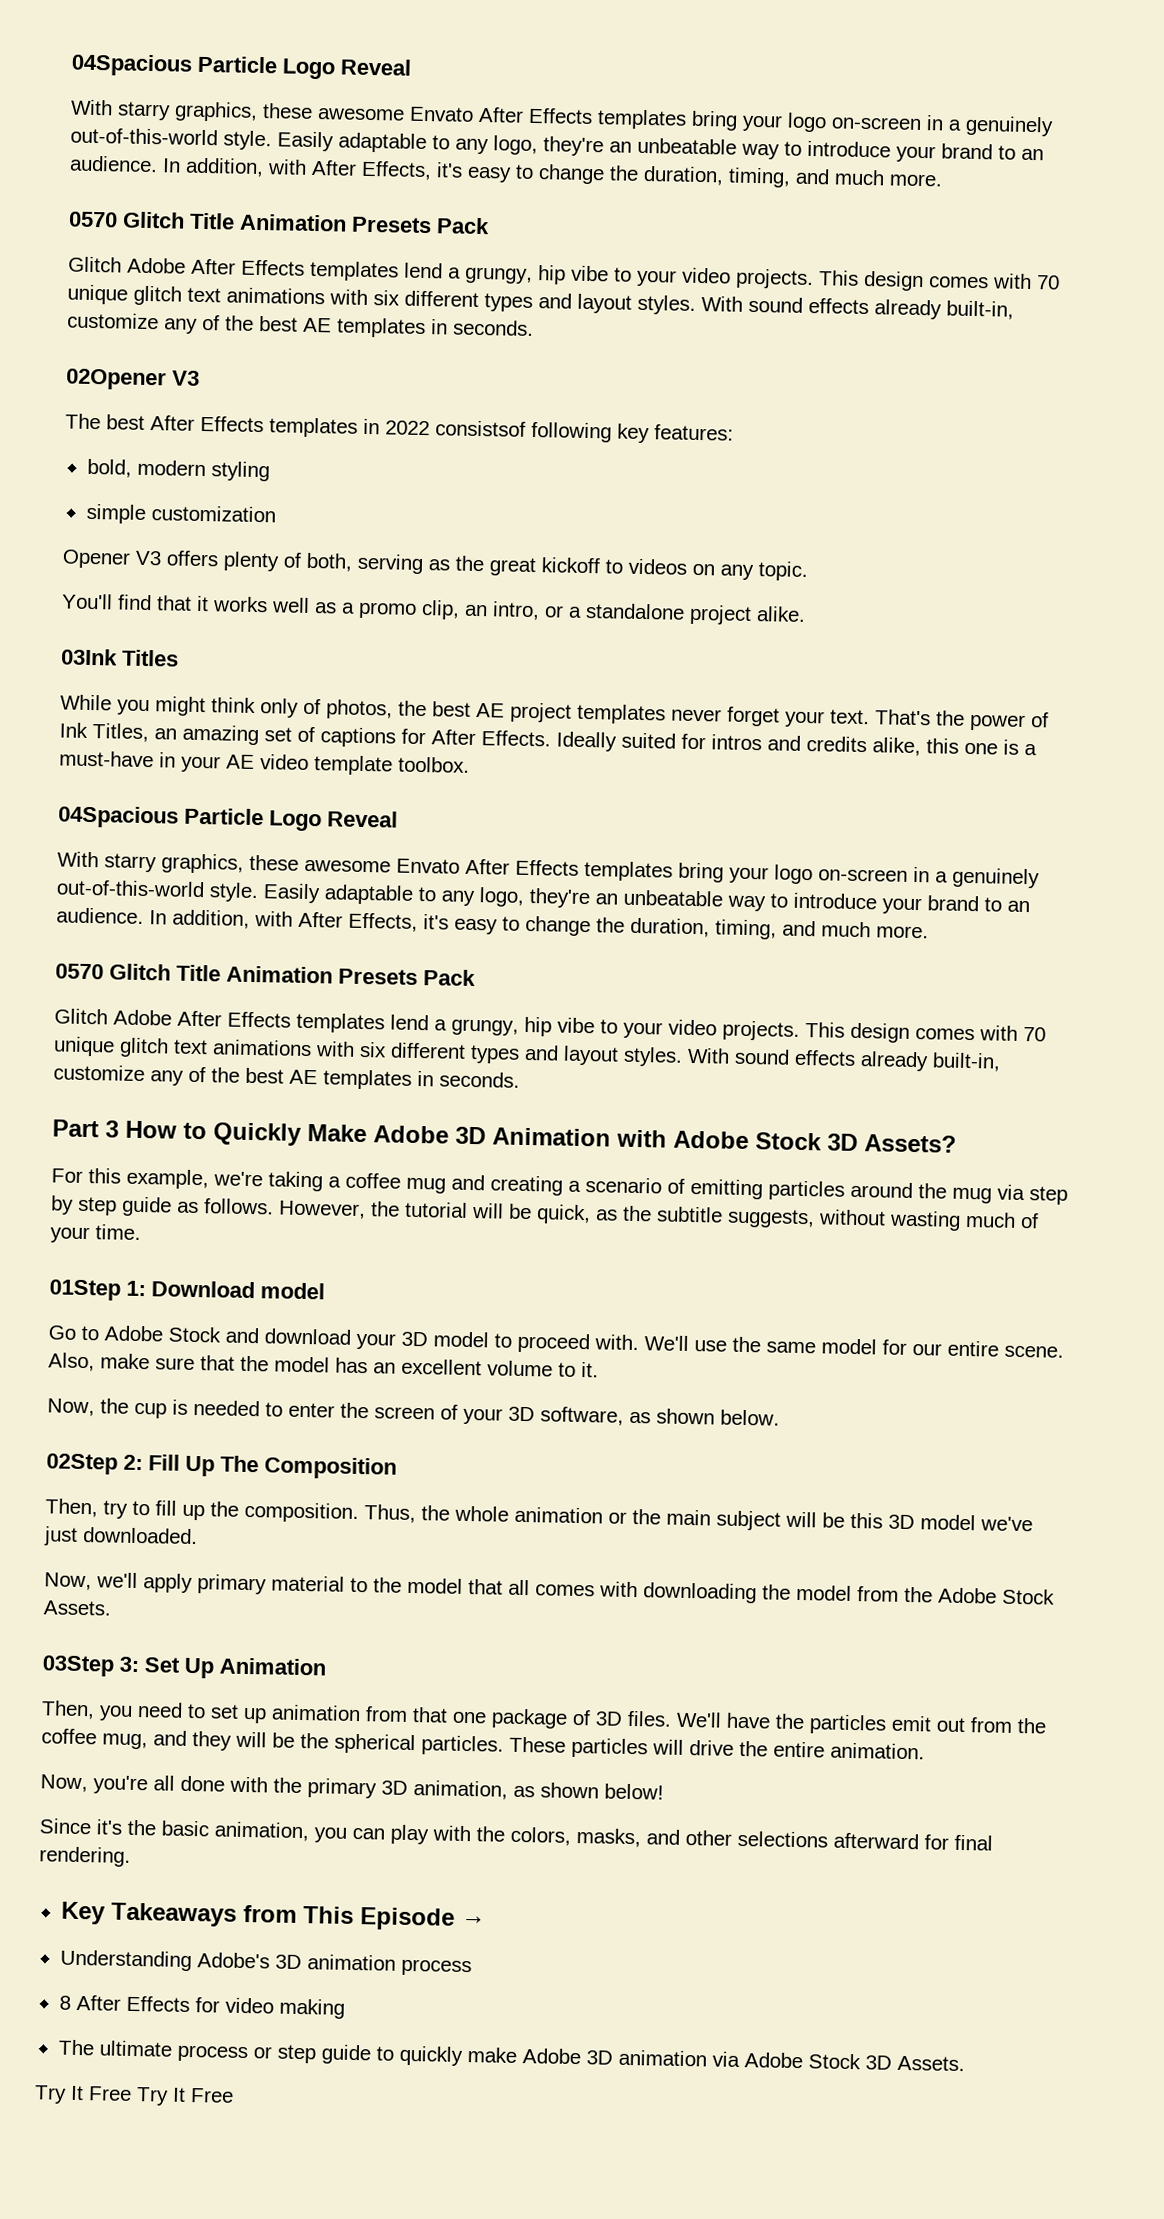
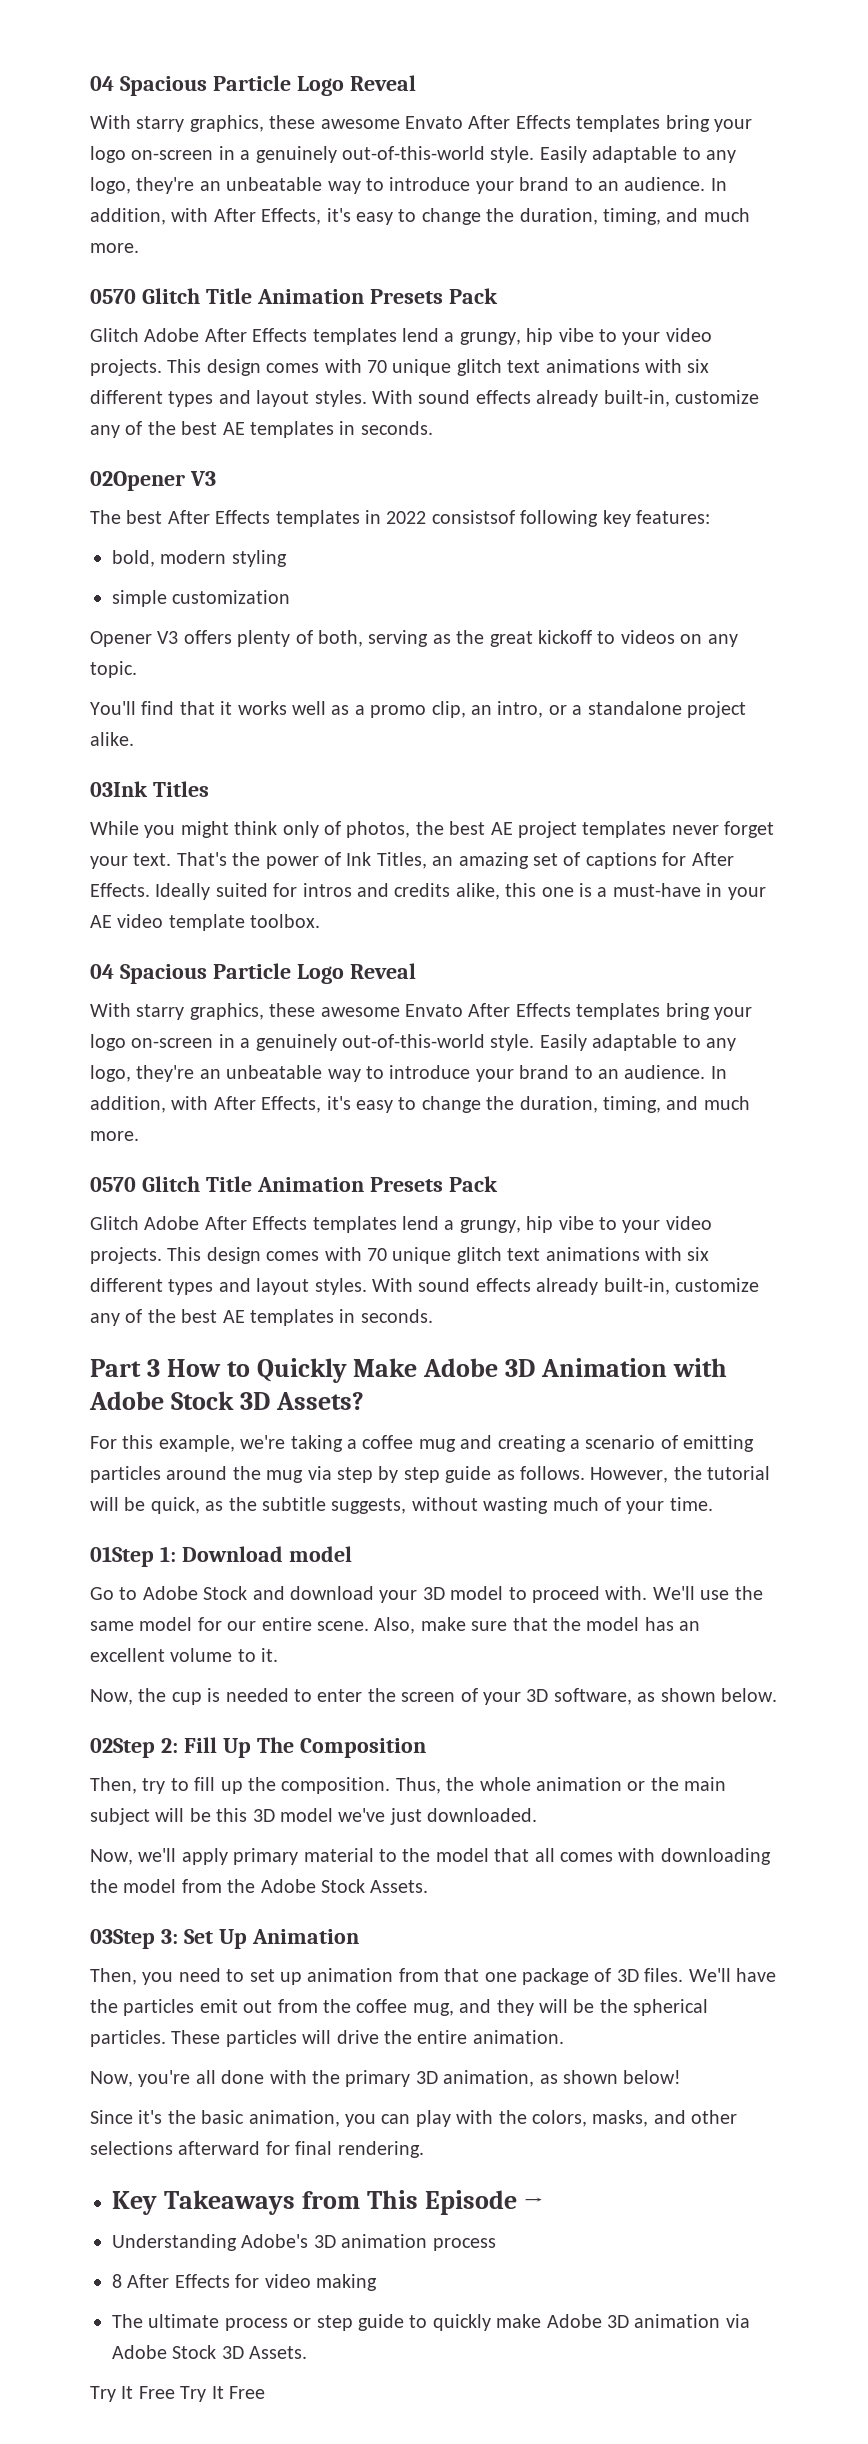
[71,53,193,77] 04Spacious -> [90,76,207,96] 04 Spacious
[58,805,179,829] 04Spacious -> [90,964,207,984] 04 Spacious

